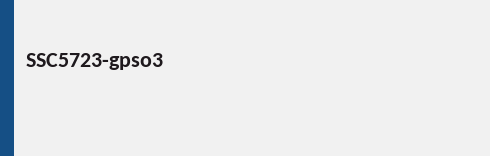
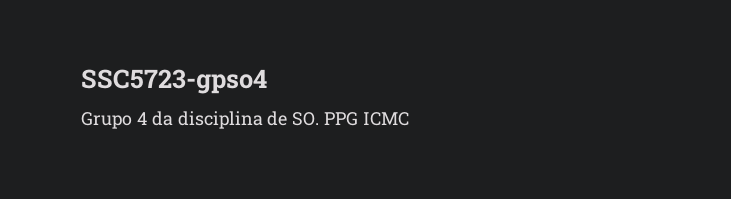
[26,53,163,70] SSC5723-gpso3 -> [81,69,267,94] [81,111,410,129] SSC5723-gpso4 // Grupo 4 da disciplina de SO. PPG ICMC

